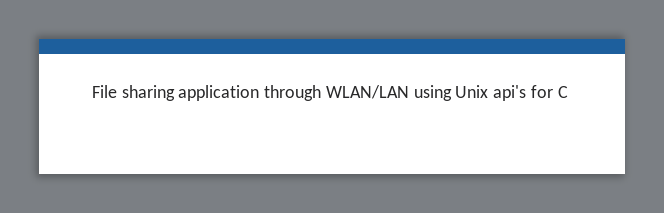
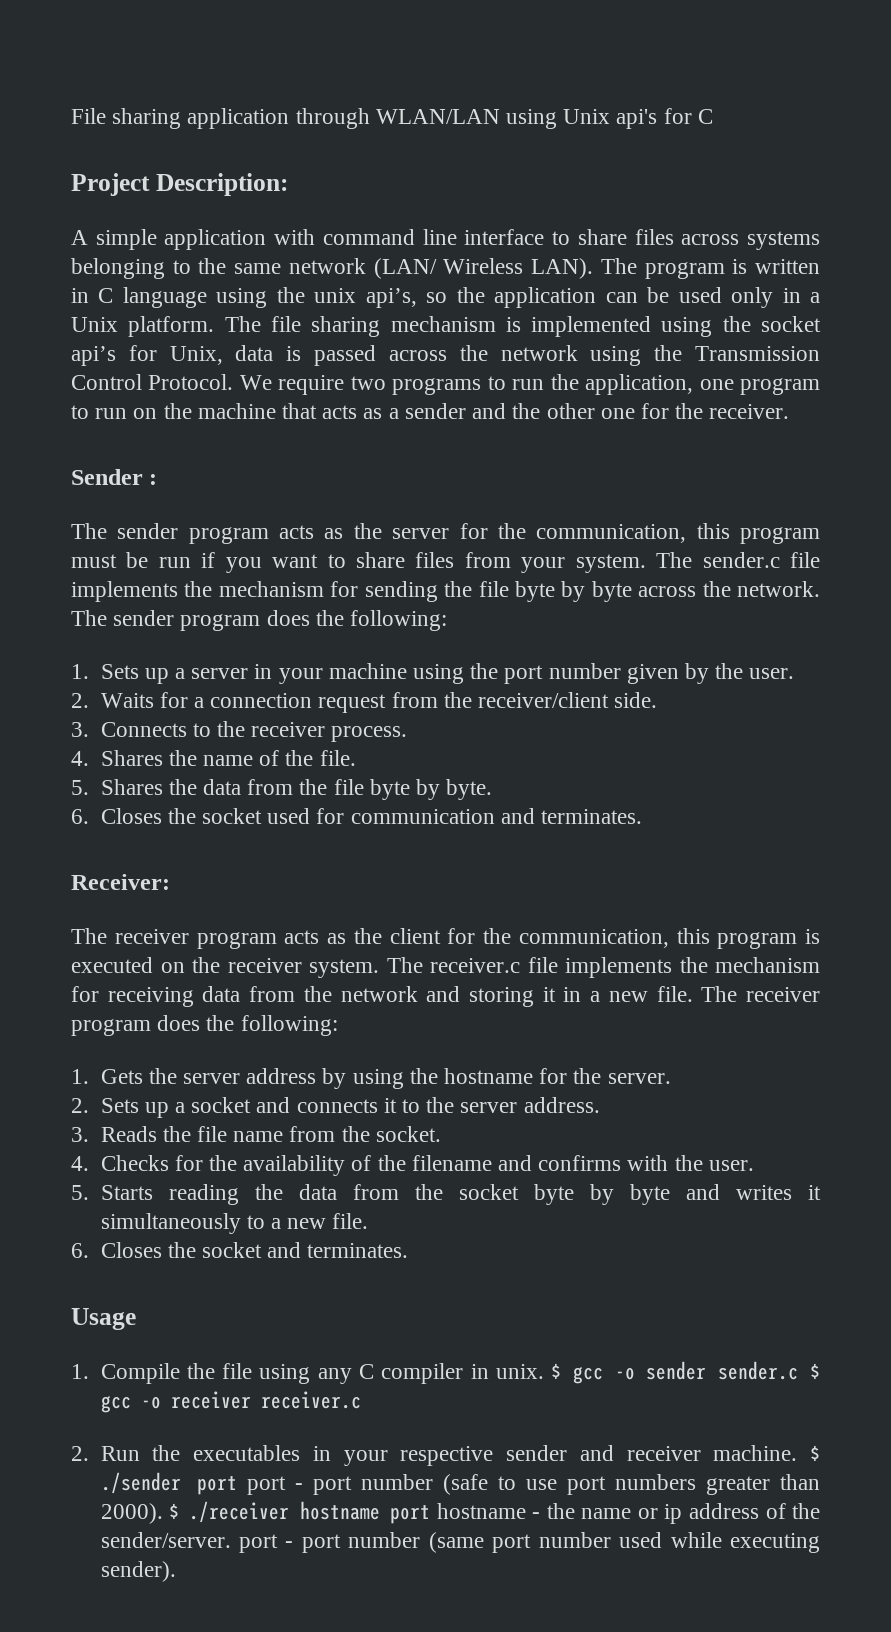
(568, 92) none -> [71,173,288,196] [71,229,821,250] [71,258,821,279] [71,287,821,308] [71,316,821,337] [71,345,820,366] [71,374,820,395] [71,403,790,419] [71,469,158,485] [71,523,820,544] [71,552,821,573] [71,581,820,602] [71,610,448,631] [71,663,795,684] [71,692,658,713] [71,721,408,742] [71,750,356,766] [71,779,493,800] [71,808,642,824] [71,874,170,890] [71,928,820,949] [71,957,820,978] [71,986,820,1007] [71,1015,338,1036] [71,1068,671,1089] [71,1097,600,1118] [71,1126,441,1142] [71,1155,754,1176] [71,1184,821,1205] [100,1213,369,1234] [71,1242,409,1258] [71,1308,136,1330] [71,1361,820,1384] [100,1391,361,1413] [71,1445,820,1466] [100,1472,820,1495] [100,1501,820,1524] [100,1532,820,1553] [100,1561,176,1582] // Project Description: // A simple application with command line interface to share files across systems belonging to the same network (LAN/ Wireless LAN). The program is written in C language using the unix api’s, so the application can be used only in a Unix platform. The file sharing mechanism is implemented using the socket api’s for Unix, data is passed across the network using the Transmission Control Protocol. We require two programs to run the application, one program to run on the machine that acts as a sender and the other one for the receiver. // Sender : // The sender program acts as the server for the communication, this program must be run if you want to share files from your system. The sender.c file implements the mechanism for sending the file byte by byte across the network. The sender program does the following: // 1. Sets up a server in your machine using the port number given by the user. // 2. Waits for a connection request from the receiver/client side. // 3. Connects to the receiver process. // 4. Shares the name of the file. // 5. Shares the data from the file byte by byte. // 6. Closes the socket used for communication and terminates. // Receiver: // The receiver program acts as the client for the communication, this program is executed on the receiver system. The receiver.c file implements the mechanism for receiving data from the network and storing it in a new file. The receiver program does the following: // 1. Gets the server address by using the hostname for the server. // 2. Sets up a socket and connects it to the server address. // 3. Reads the file name from the socket. // 4. Checks for the availability of the filename and confirms with the user. // 5. Starts reading the data from the socket byte by byte and writes it simultaneously to a new file. // 6. Closes the socket and terminates. // Usage // 1. Compile the file using any C compiler in unix. $ gcc -o sender sender.c $ gcc -o receiver receiver.c // 2. Run the executables in your respective sender and receiver machine. $ ./sender port port - port number (safe to use port numbers greater than 2000). $ ./receiver hostname port hostname - the name or ip address of the sender/server. port - port number (same port number used while executing sender).

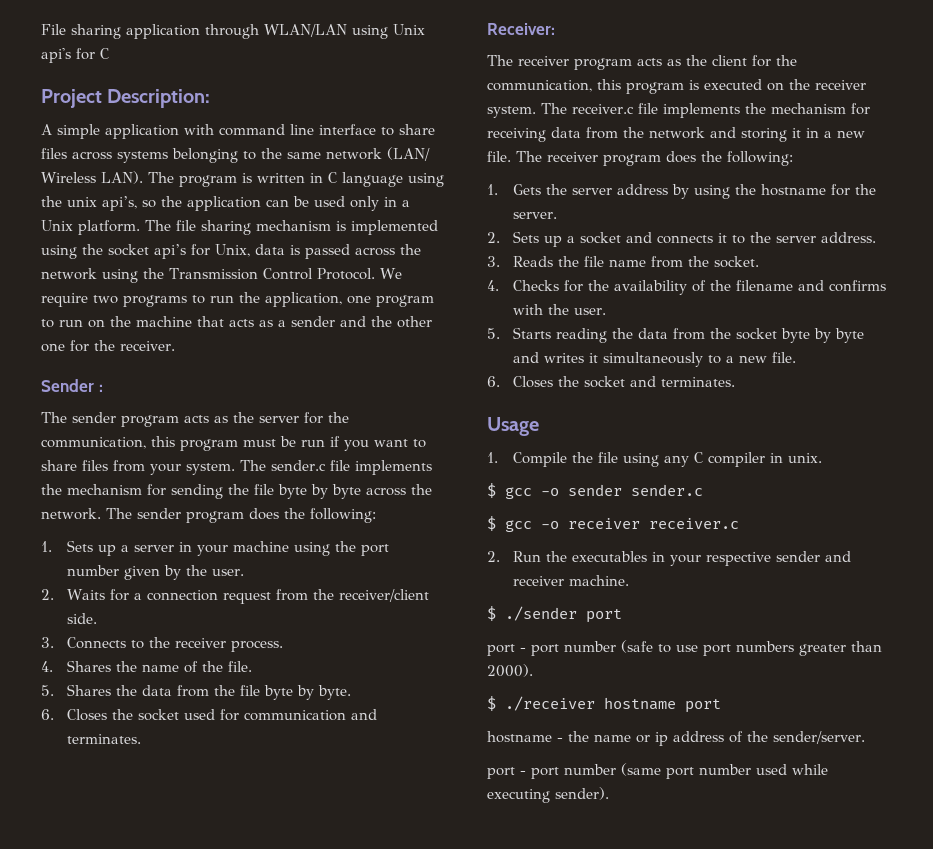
(544, 1371) none -> (823, 458) //
(799, 1370) none -> (703, 490) //
(798, 1453) none -> (630, 580) //
(237, 1485) none -> (622, 616) //
(163, 1513) none -> (533, 670) //
(431, 1514) none -> (721, 706) //
(231, 1540) none -> (865, 737) //

